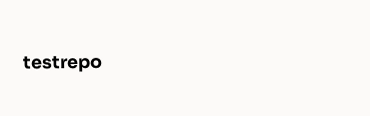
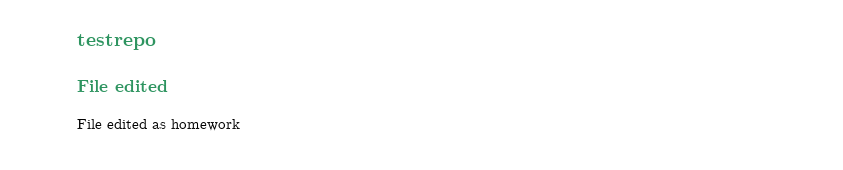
(103, 63) none -> [77,80,168,92] [77,119,240,131] // File edited // File edited as homework

